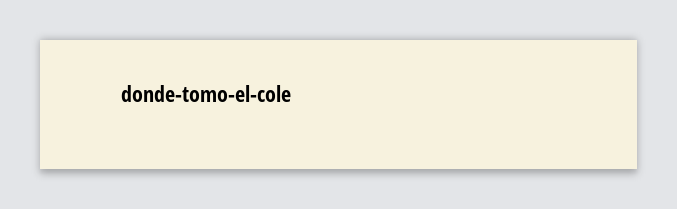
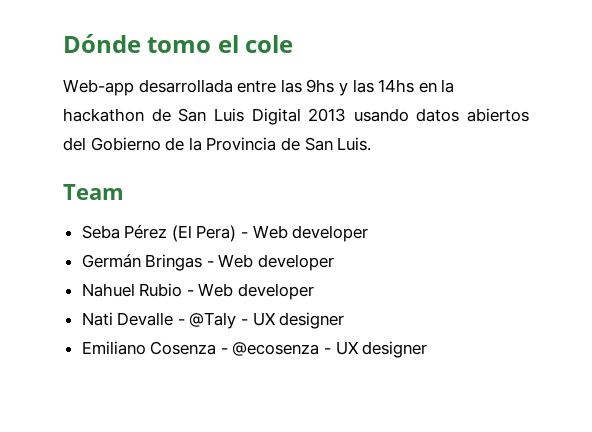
[121,85,291,102] donde-tomo-el-cole -> [63,34,294,53] [63,79,455,96] [63,108,529,125] [63,137,372,151] [63,184,124,200] [81,225,369,242] [81,254,335,271] [81,283,315,300] [81,312,345,329] [81,341,428,358] Dónde tomo el cole // Web-app desarrollada entre las 9hs y las 14hs en la hackathon de San Luis Digital 2013 usando datos abiertos del Gobierno de la Provincia de San Luis. // Team // Seba Pérez (El Pera) - Web developer // Germán Bringas - Web developer // Nahuel Rubio - Web developer // Nati Devalle - @Taly - UX designer // Emiliano Cosenza - @ecosenza - UX designer

